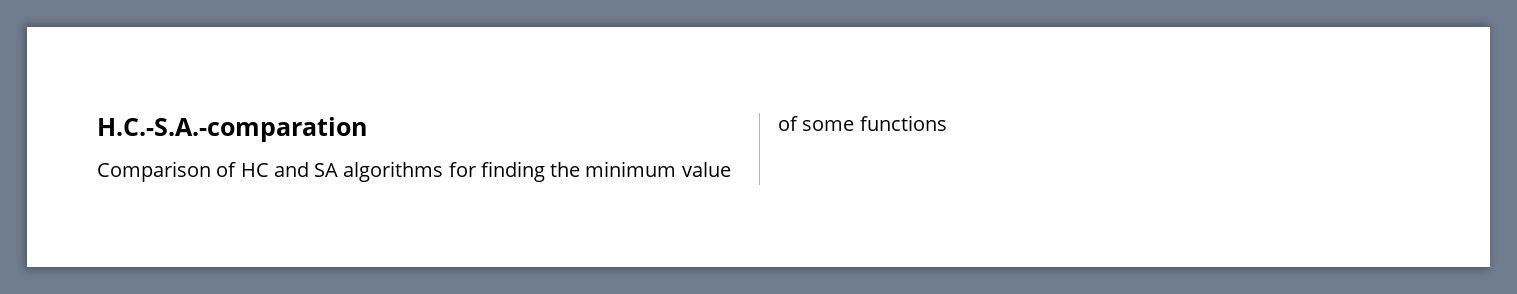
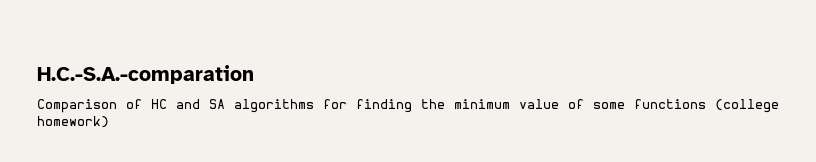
(947, 123) none -> [715,99,779,113] [37,116,109,128] (college homework)

